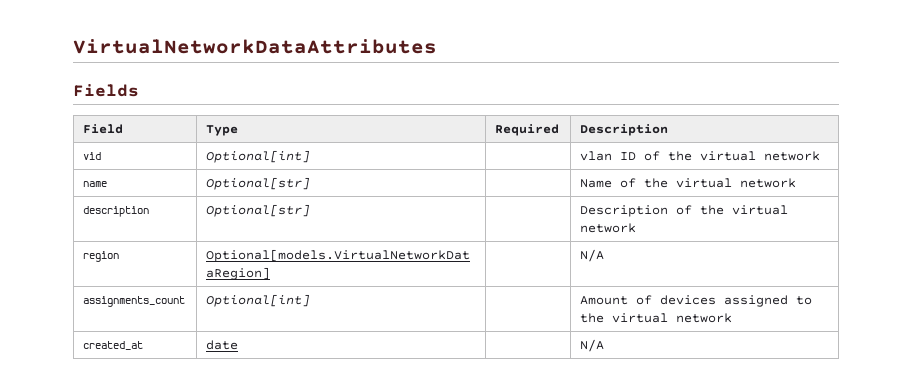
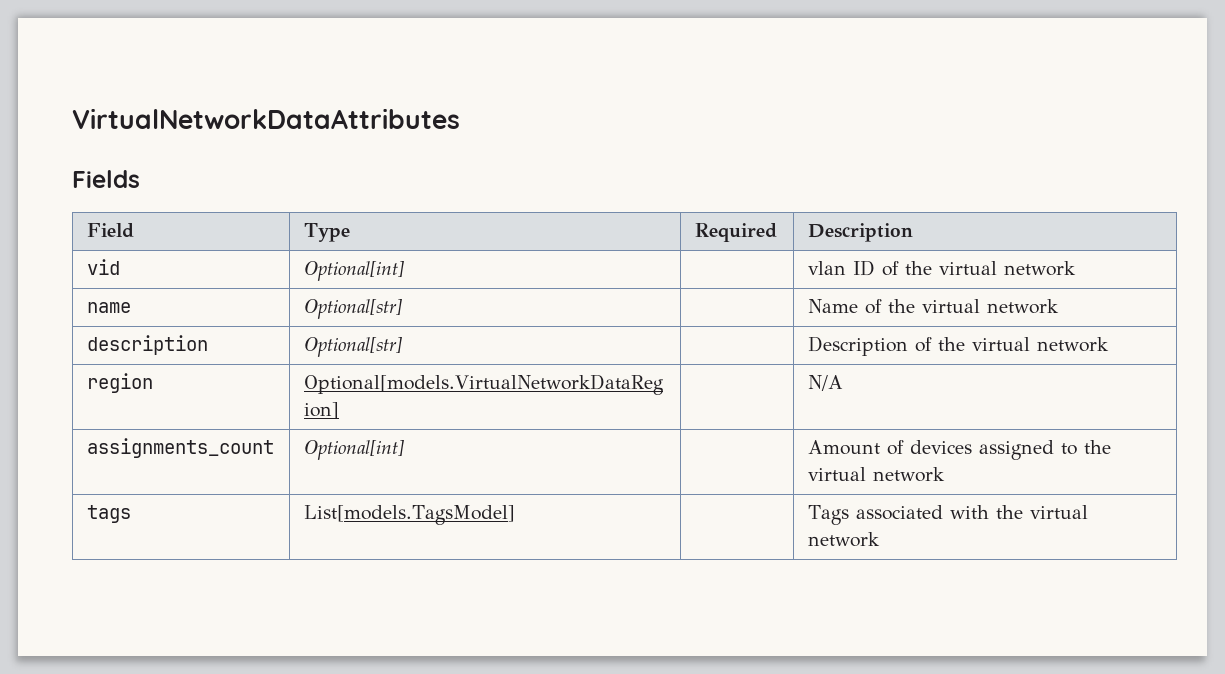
[83,341,144,350] [206,340,239,350] [580,339,605,352] created_at | date | | N/A -> [86,505,131,523] [303,505,515,525] [807,505,1088,525] [807,532,880,547] tags | List[models.TagsModel] | | Tags associated with the virtual network

